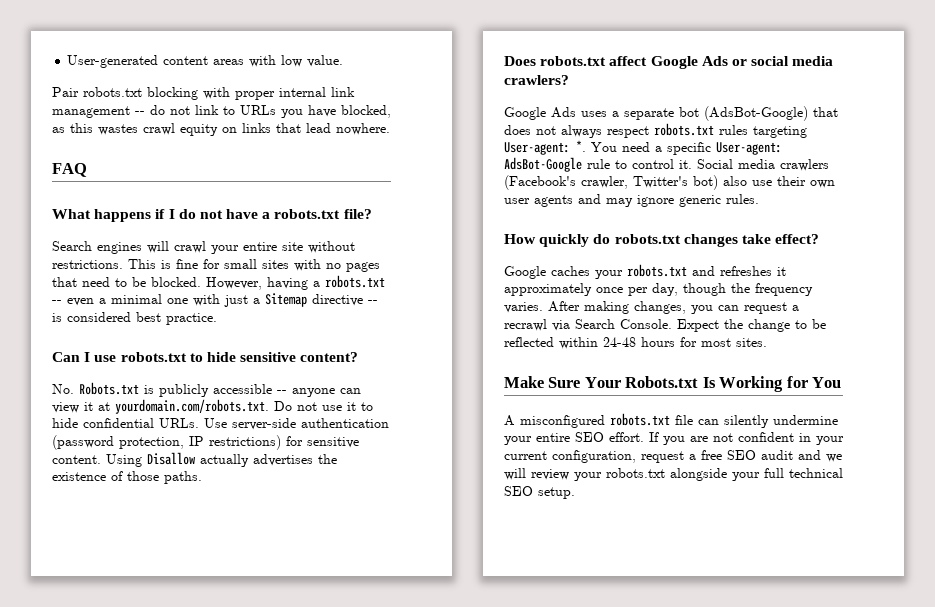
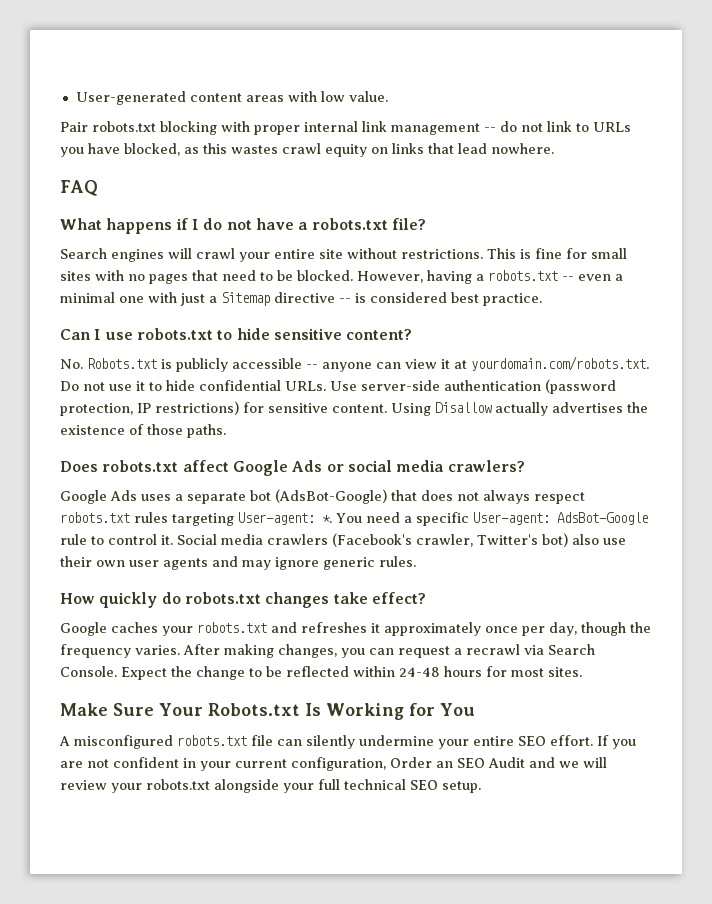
[641,450,793,463] request a free SEO audit -> [390,757,525,768] Order an SEO Audit

